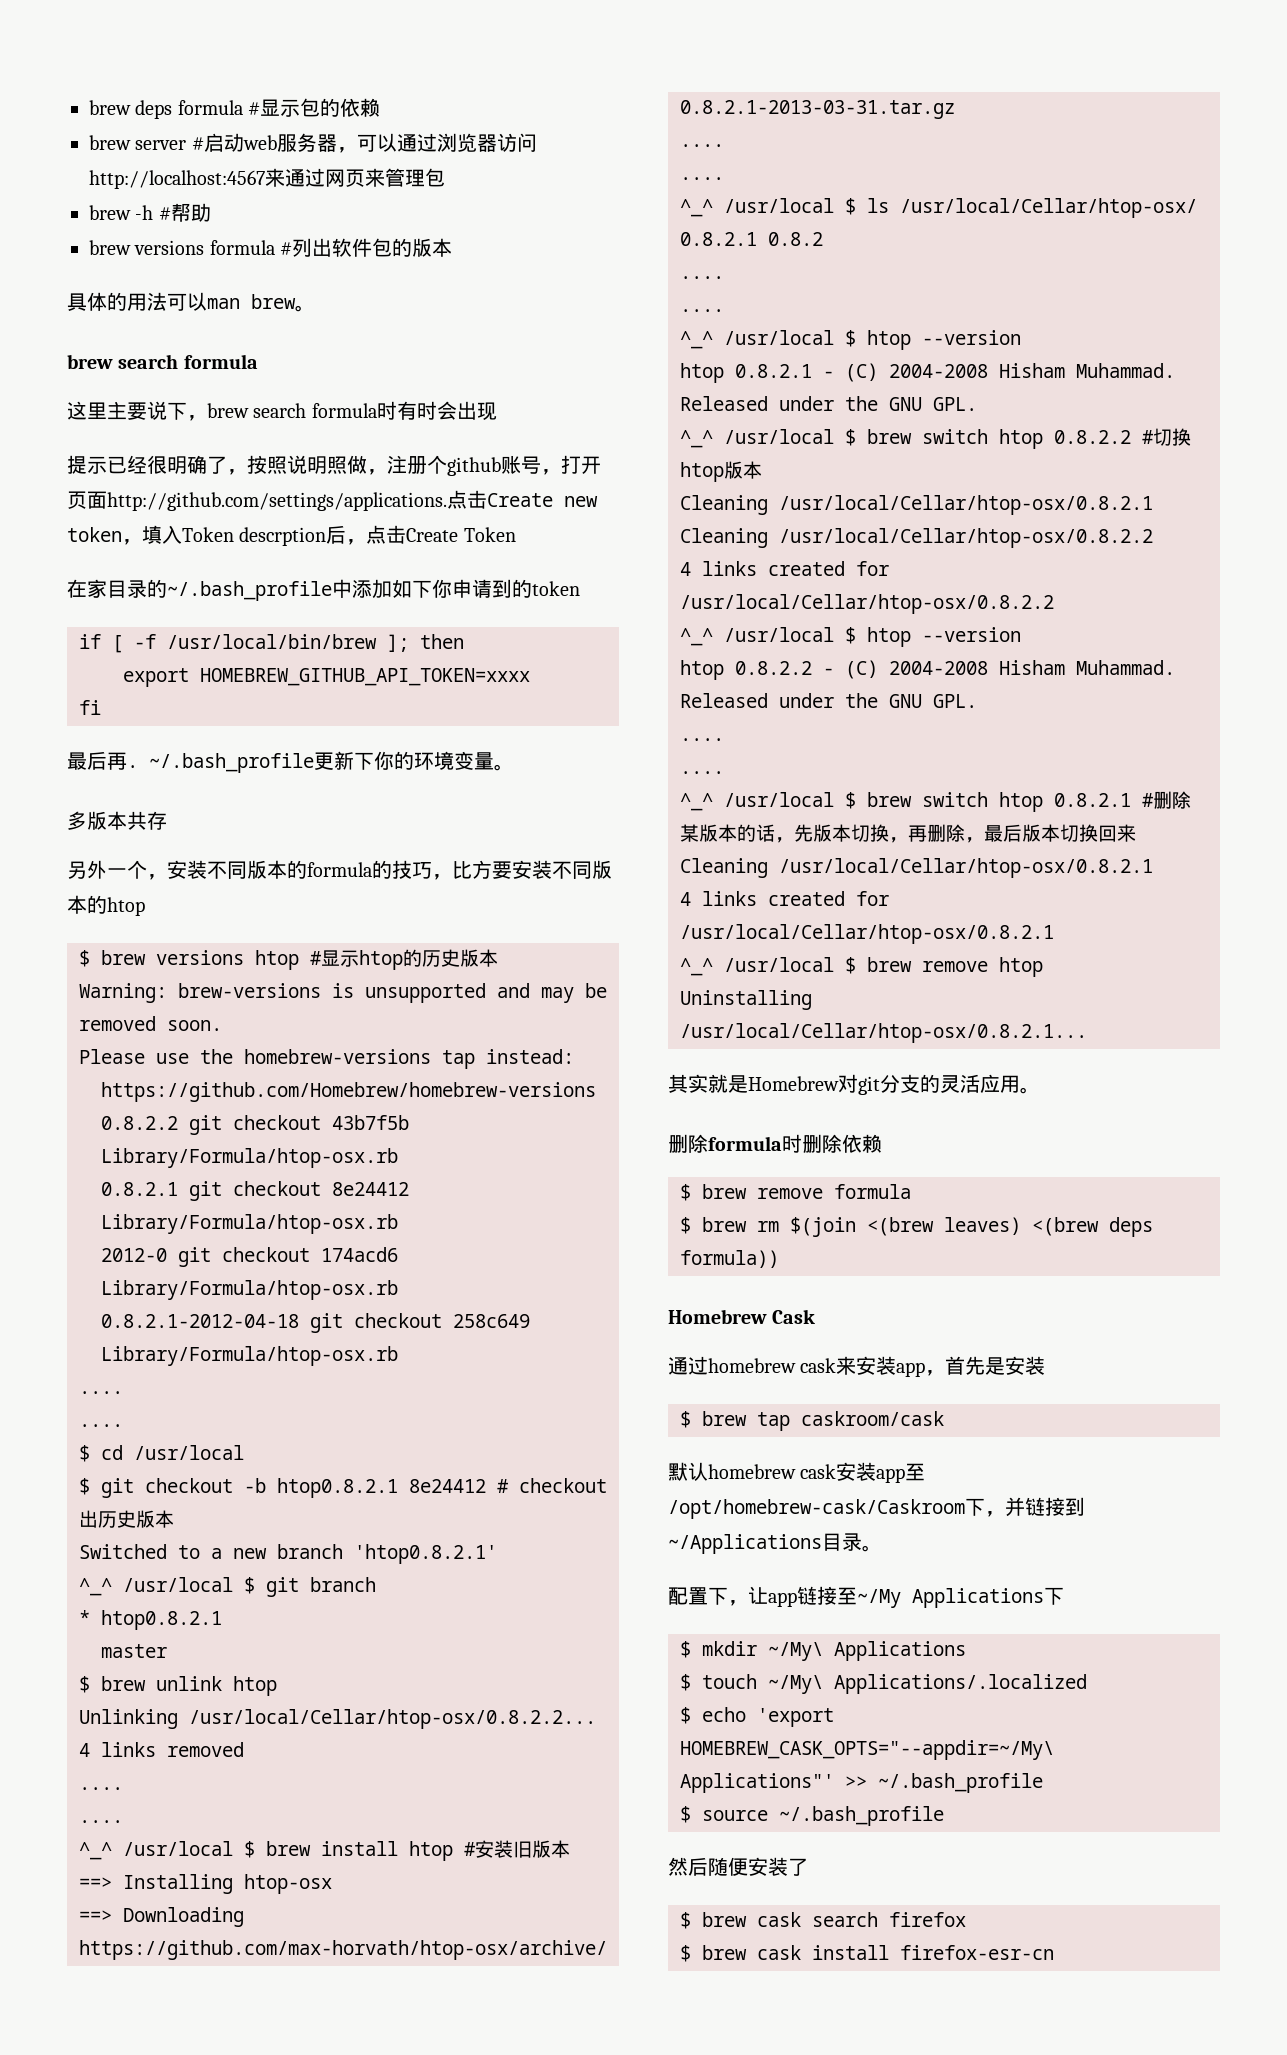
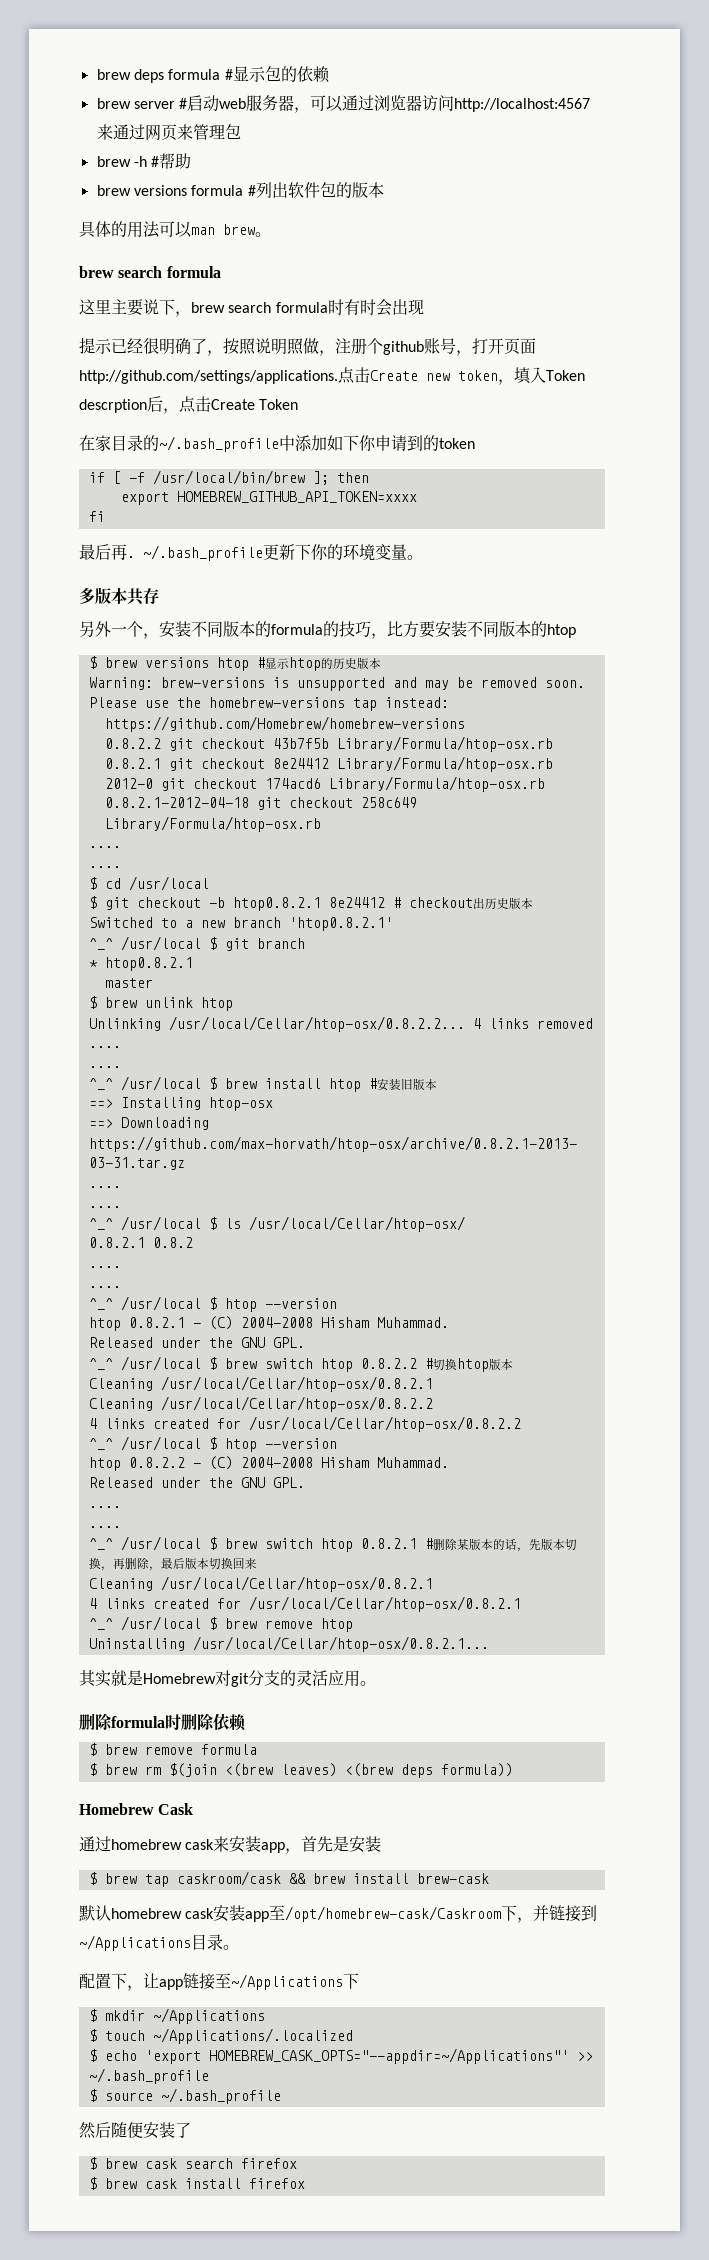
(944, 1418) none -> [288,1873,489,1884] && brew install brew-cask
[857,1588,1044,1608] ~/My Applications -> [231,1974,343,1990] ~/Applications
[768,1641,966,1661] ~/My\ Applications -> [152,2008,265,2024] ~/Applications
[768,1674,1087,1694] ~/My\ Applications/.localized -> [152,2028,353,2044] ~/Applications/.localized
[680,1740,1054,1760] [680,1773,834,1793] HOMEBREW_CASK_OPTS="--appdir=~/My\ Applications"' -> [208,2048,569,2064] HOMEBREW_CASK_OPTS="--appdir=~/Applications"'
[900,1945,1054,1960] firefox-esr-cn -> [248,2178,305,2189] firefox

